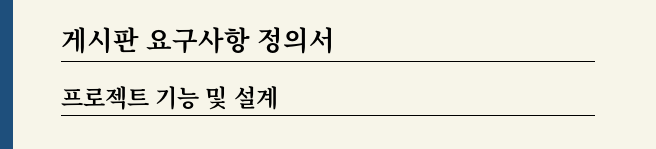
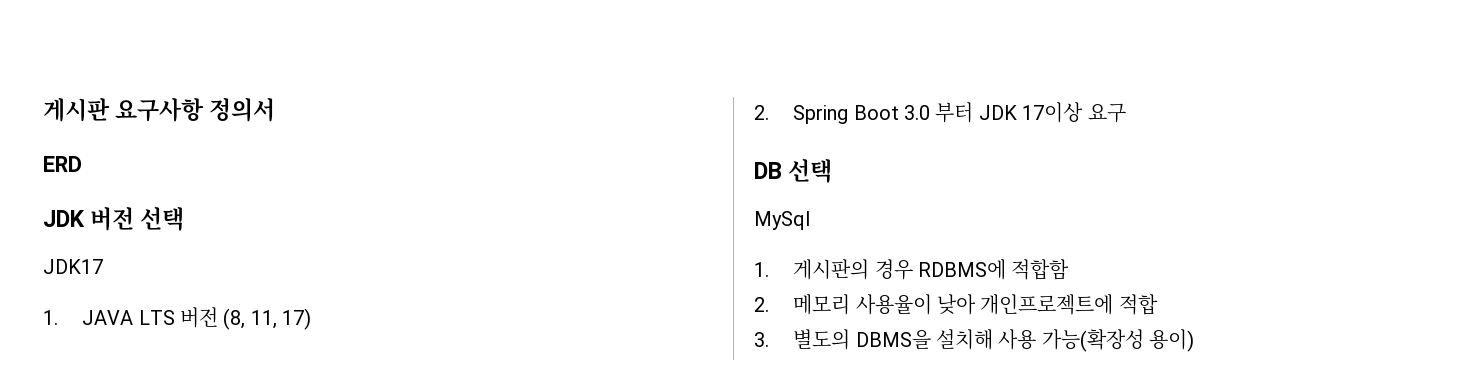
[61,86,278,110] 프로젝트 기능 및 설계 -> [43,156,82,172] [43,207,185,231] [43,259,103,274] [43,307,312,330] [754,102,1126,124] [754,159,833,183] [754,211,810,230] [754,259,1070,280] [754,294,1158,315] [754,329,1195,352] ERD // JDK 버전 선택 // JDK17 // 1. JAVA LTS 버전 (8, 11, 17) // 2. Spring Boot 3.0 부터 JDK 17이상 요구 // DB 선택 // MySql // 1. 게시판의 경우 RDBMS에 적합함 // 2. 메모리 사용율이 낮아 개인프로젝트에 적합 // 3. 별도의 DBMS을 설치해 사용 가능(확장성 용이)

